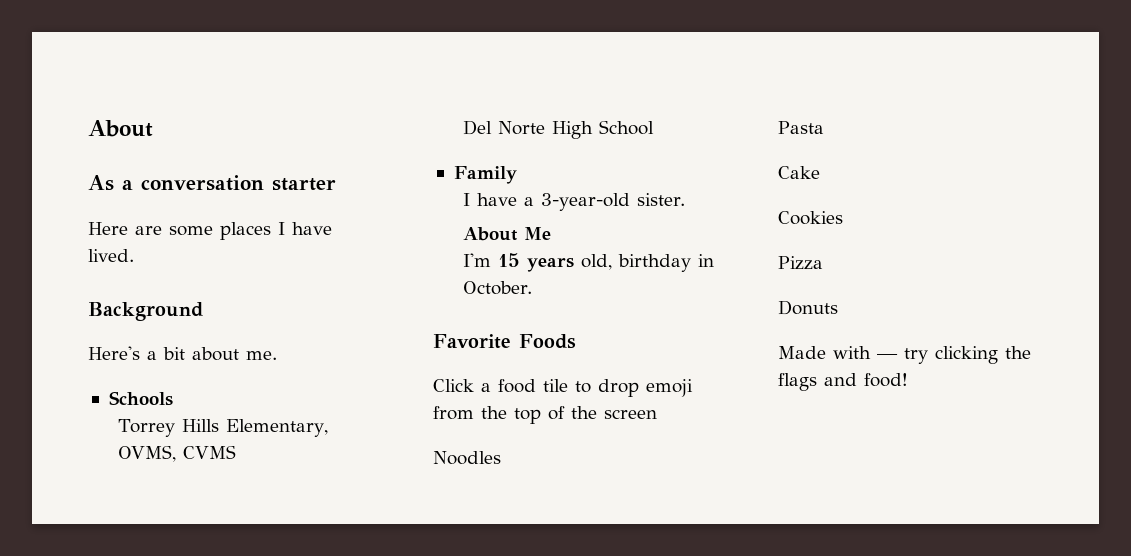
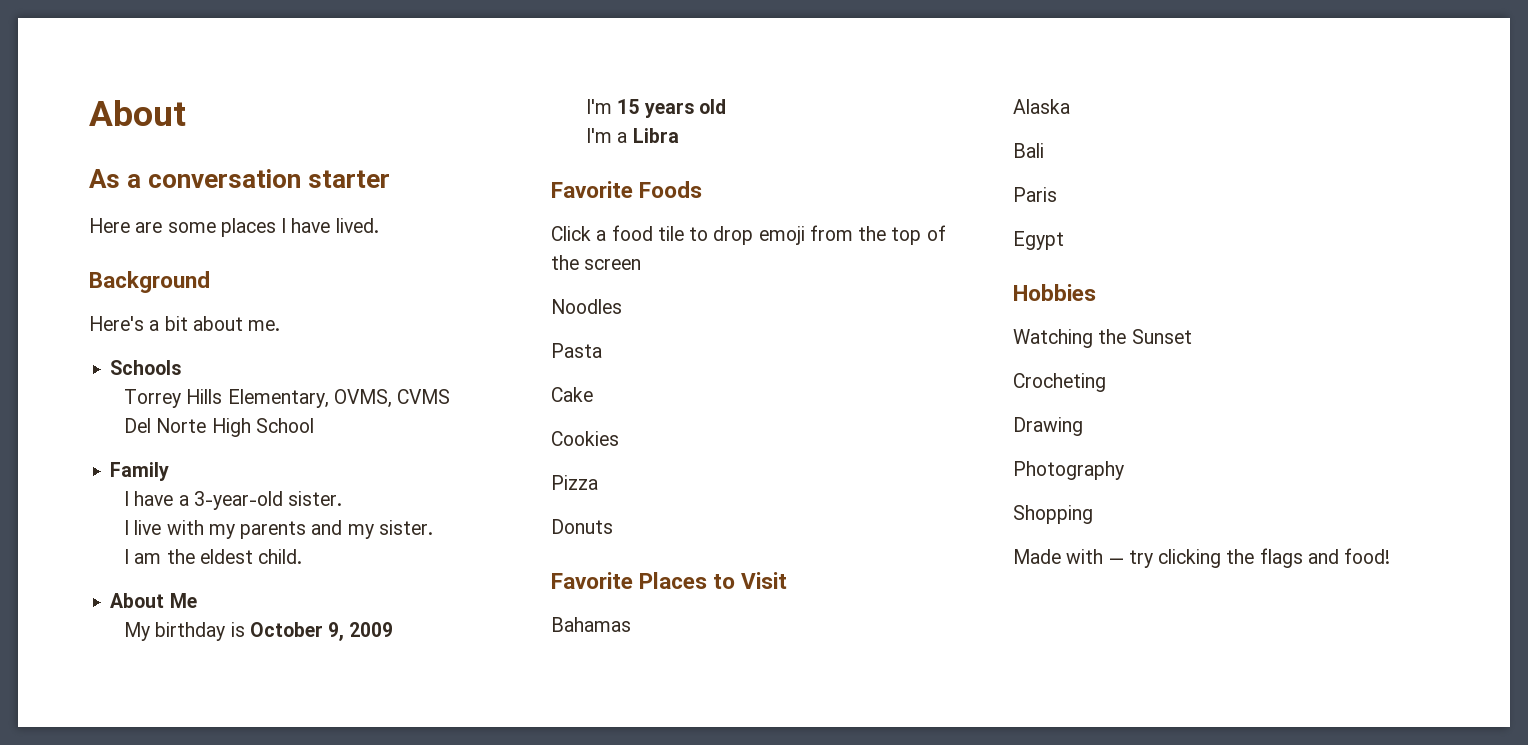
[462,227,551,241] About Me -> [124,520,433,539] [124,549,303,564] [110,593,197,608] [124,622,394,641] I live with my parents and my sister. // I am the eldest child. // About Me // My birthday is October 9, 2009
[580,254,714,272] [462,281,533,295] old, birthday in October. -> [698,99,726,114] [586,128,679,143] old // I'm a Libra
(838, 307) none -> [551,572,788,589] [551,617,631,632] [1013,99,1070,114] [1013,143,1044,158] [1013,187,1057,202] [1013,231,1064,250] [1013,284,1096,301] [1013,329,1192,348] [1013,373,1106,392] [1013,417,1083,436] [1013,461,1124,480] [1013,505,1093,524] // Favorite Places to Visit // Bahamas // Alaska // Bali // Paris // Egypt // Hobbies // Watching the Sunset // Crocheting // Drawing // Photography // Shopping

